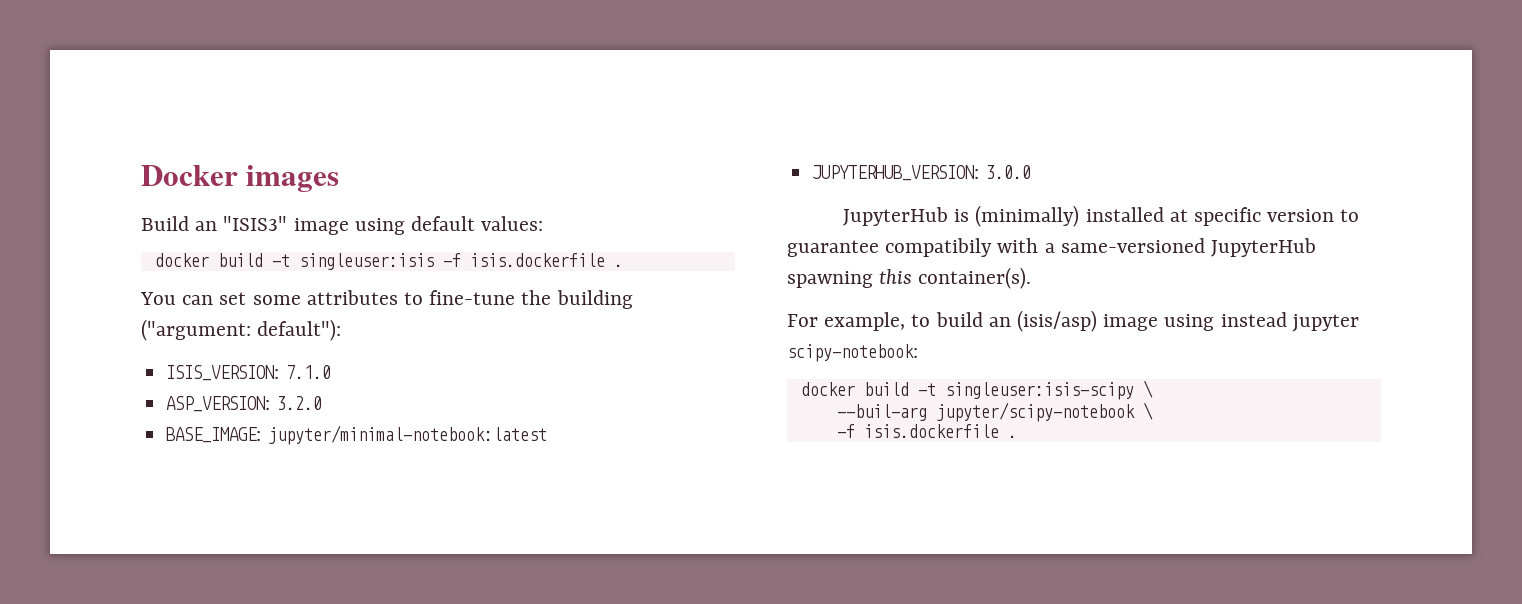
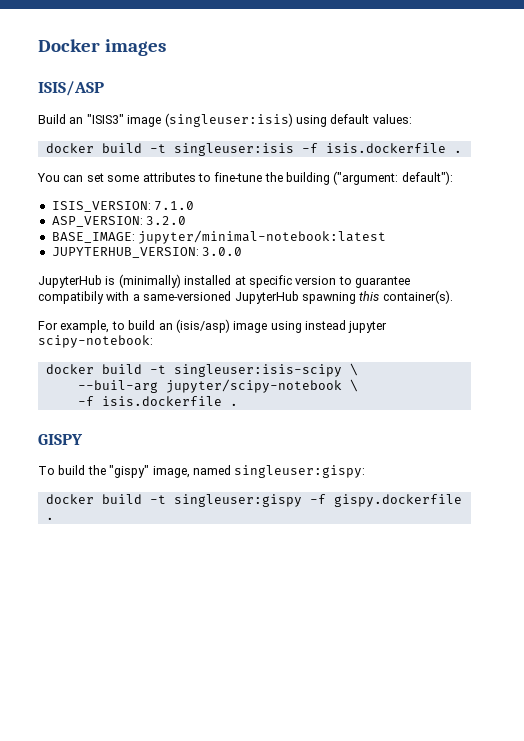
(340, 178) none -> [38,81,104,96] // ISIS/ASP
(349, 226) none -> [164,113,293,127] (singleuser:isis)
(1017, 436) none -> [38,434,83,445] [38,465,366,478] [45,494,462,507] [45,517,54,520] // GISPY // To build the "gispy" image, named singleuser:gispy: // docker build -t singleuser:gispy -f gispy.dockerfile .

